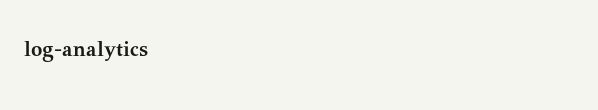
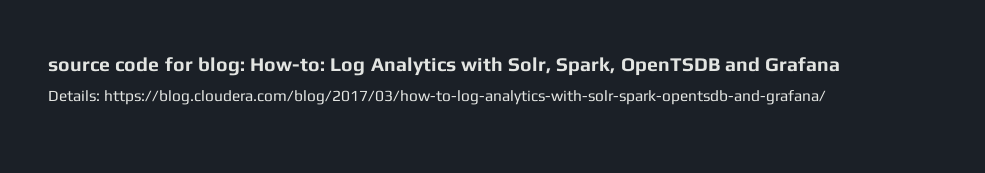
[24,41,148,62] log-analytics -> [48,57,841,76] [48,90,827,105] source code for blog: How-to: Log Analytics with Solr, Spark, OpenTSDB and Grafana // Details: https://blog.cloudera.com/blog/2017/03/how-to-log-analytics-with-solr-spark-opentsdb-and-grafana/

